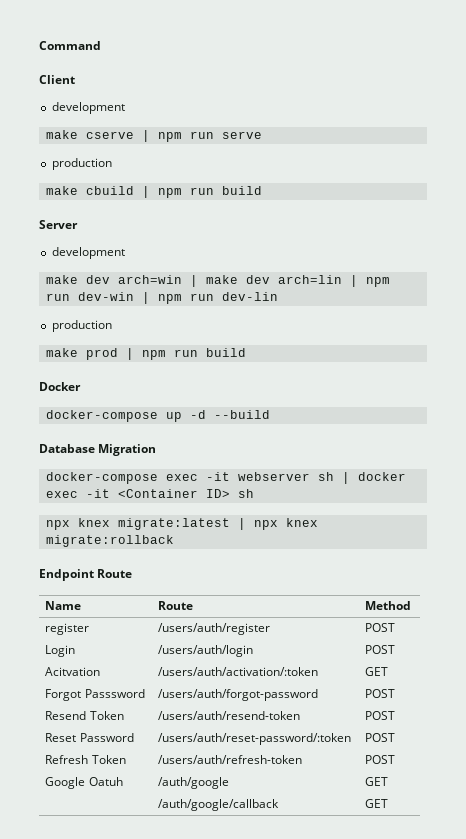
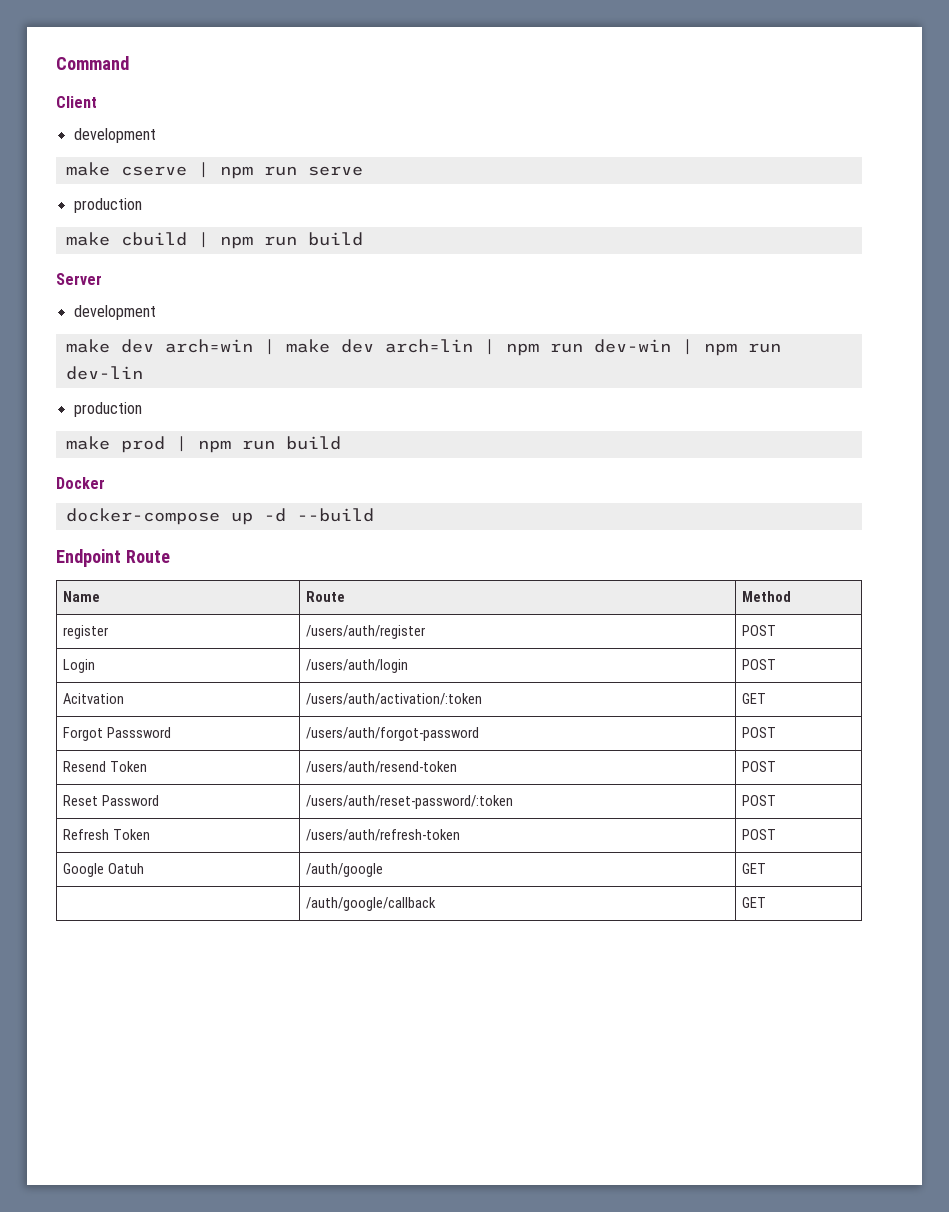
[39,444,157,456] [45,472,406,484] [45,489,254,498] [45,518,318,530] [45,535,174,547] // Database Migration // docker-compose exec -it webserver sh | docker exec -it <Container ID> sh // npx knex migrate:latest | npx knex migrate:rollback -> (374, 515) none

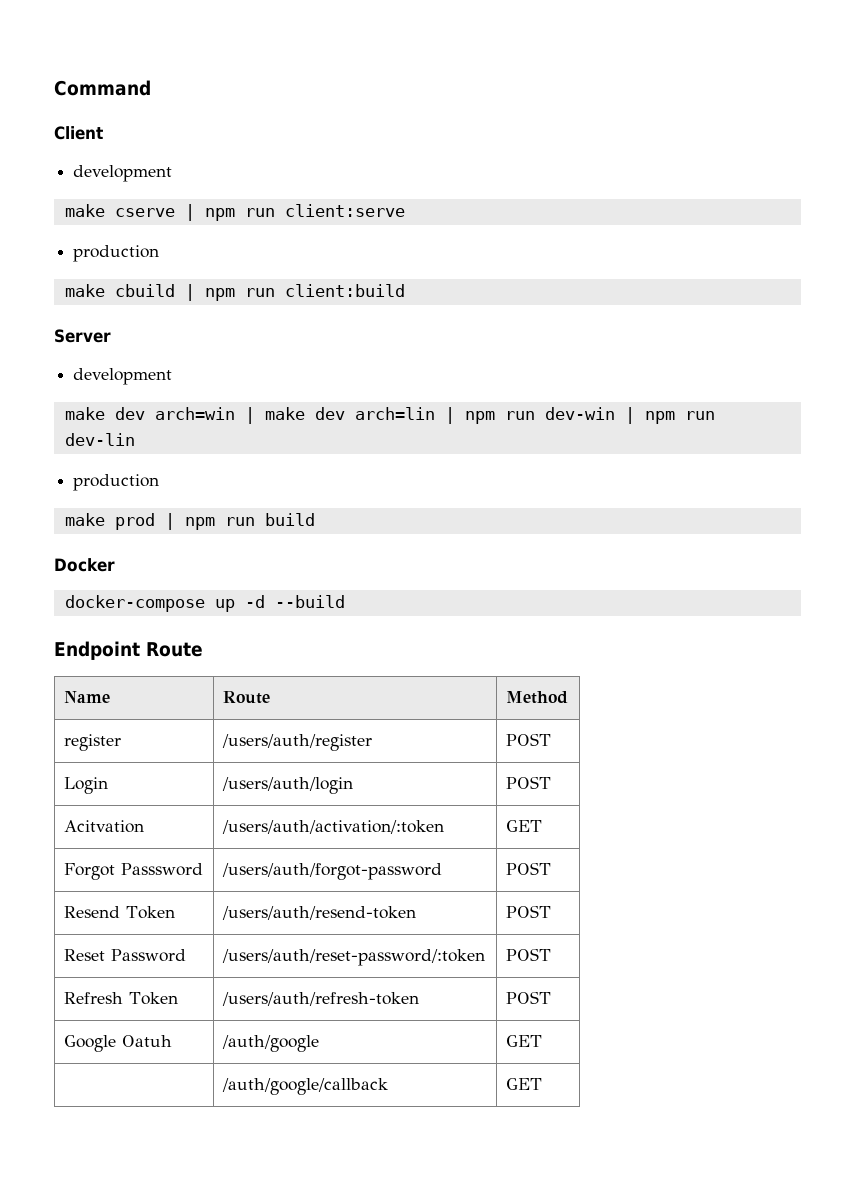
[307,166,363,176] serve -> [284,204,405,217] client:serve
[307,232,363,246] build -> [284,284,405,297] client:build

